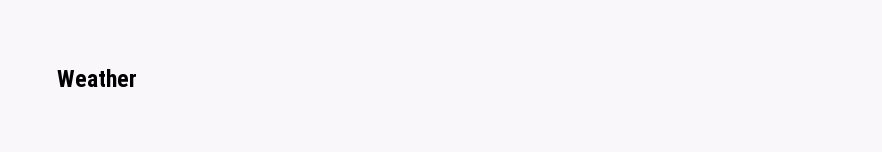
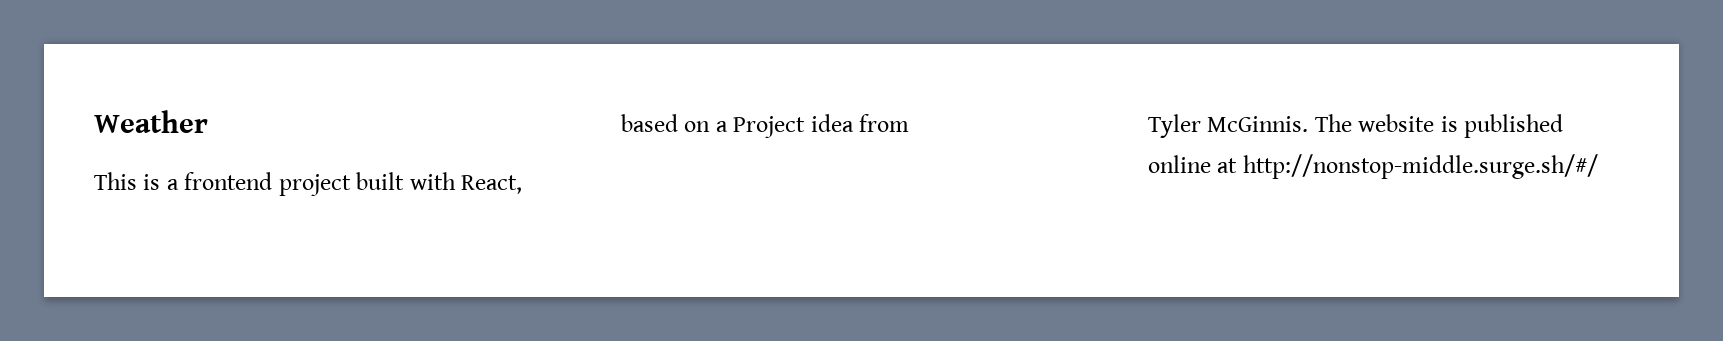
(137, 78) none -> [94,172,523,196] [621,114,910,138] [1148,114,1564,138] [1148,154,1598,179] // This is a frontend project built with React, based on a Project idea from // Tyler McGinnis. The website is published online at http://nonstop-middle.surge.sh/#/

